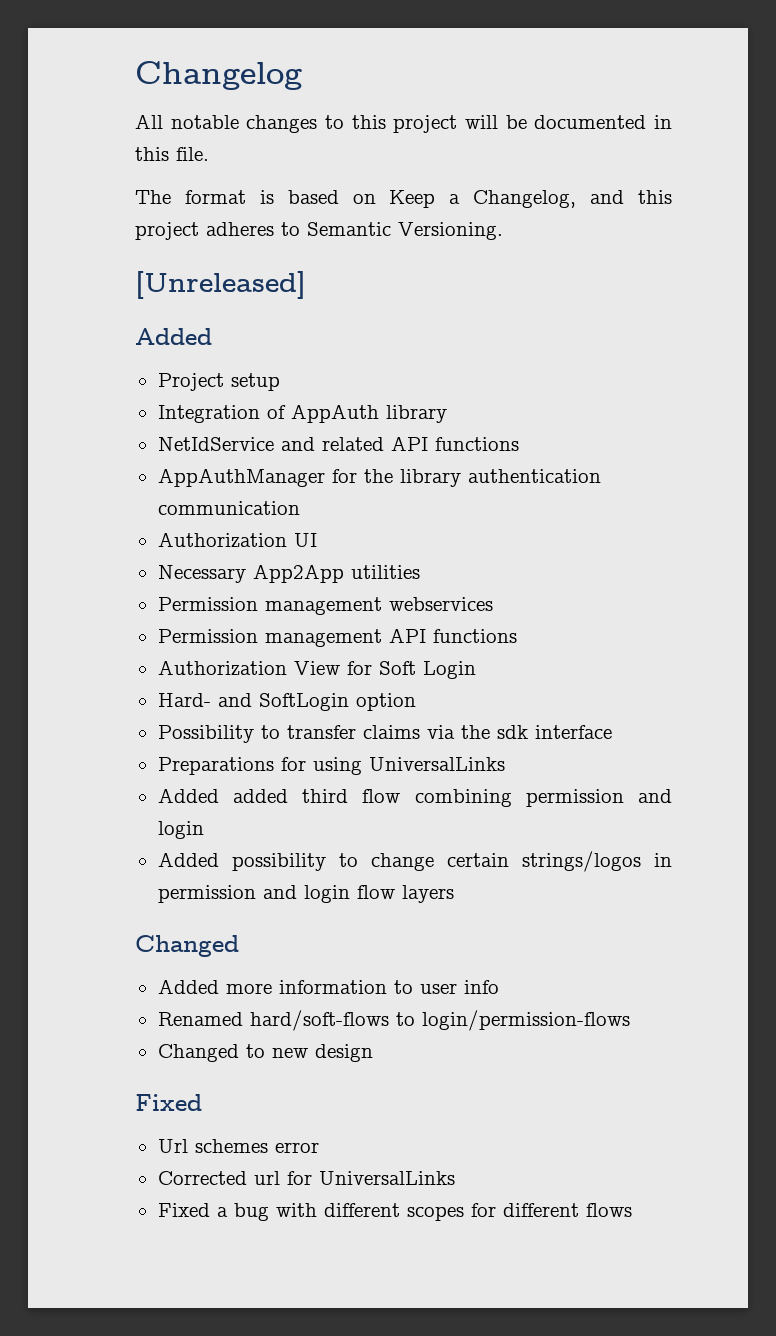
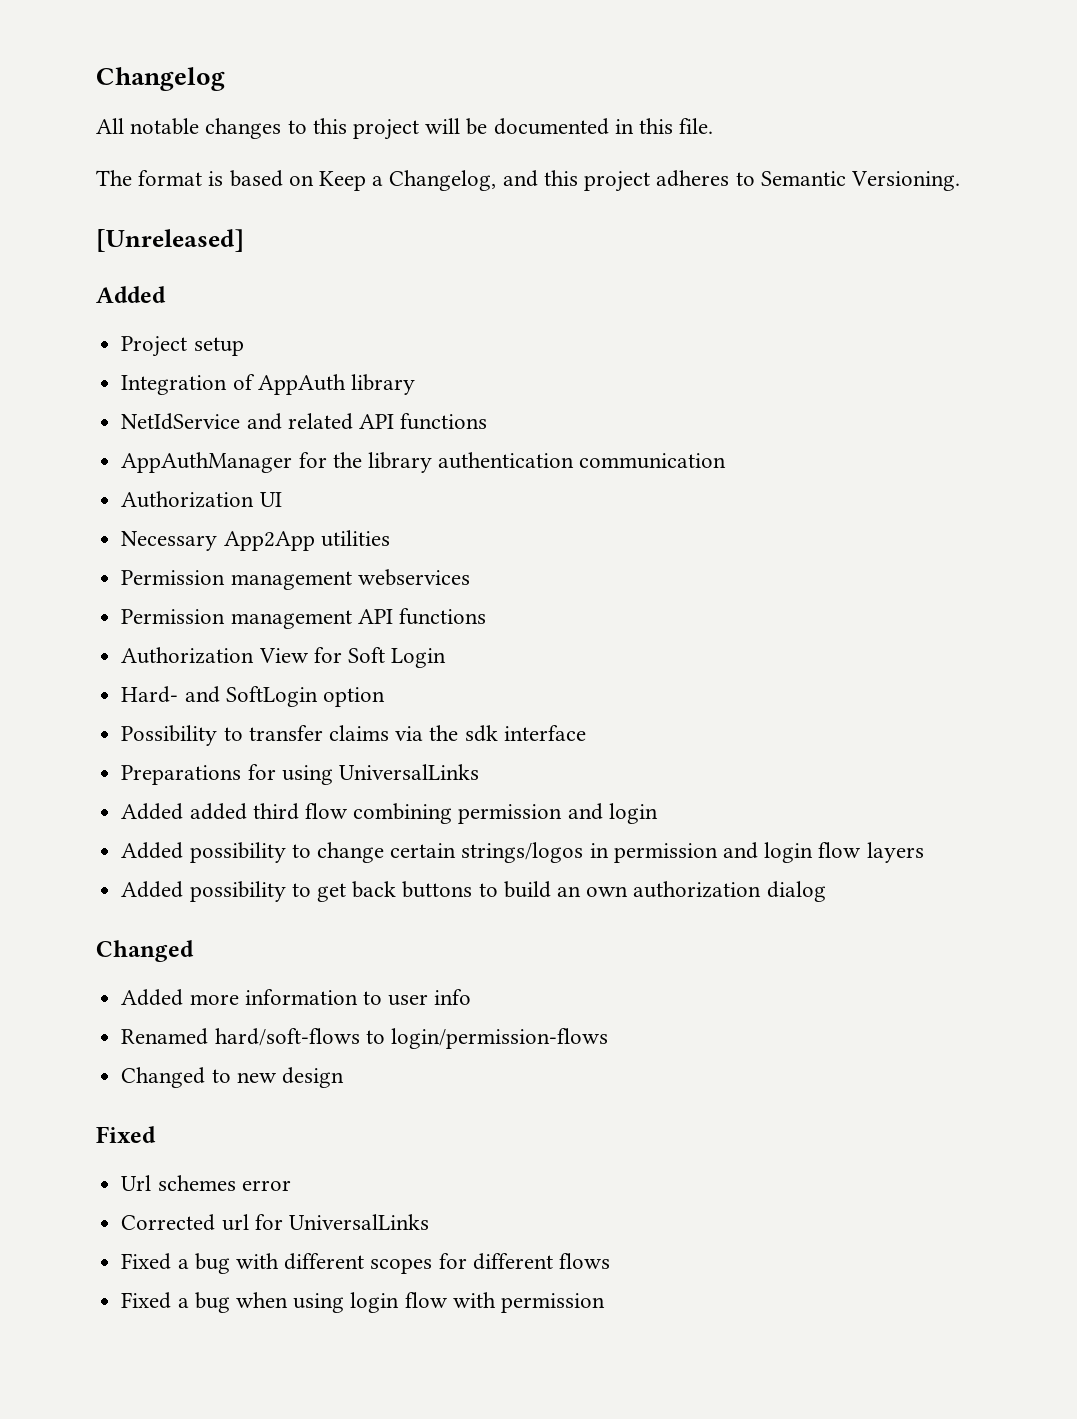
(454, 894) none -> [121,881,826,902] // Added possibility to get back buttons to build an own authorization dialog
(632, 1210) none -> [121,1292,605,1313] // Fixed a bug when using login flow with permission

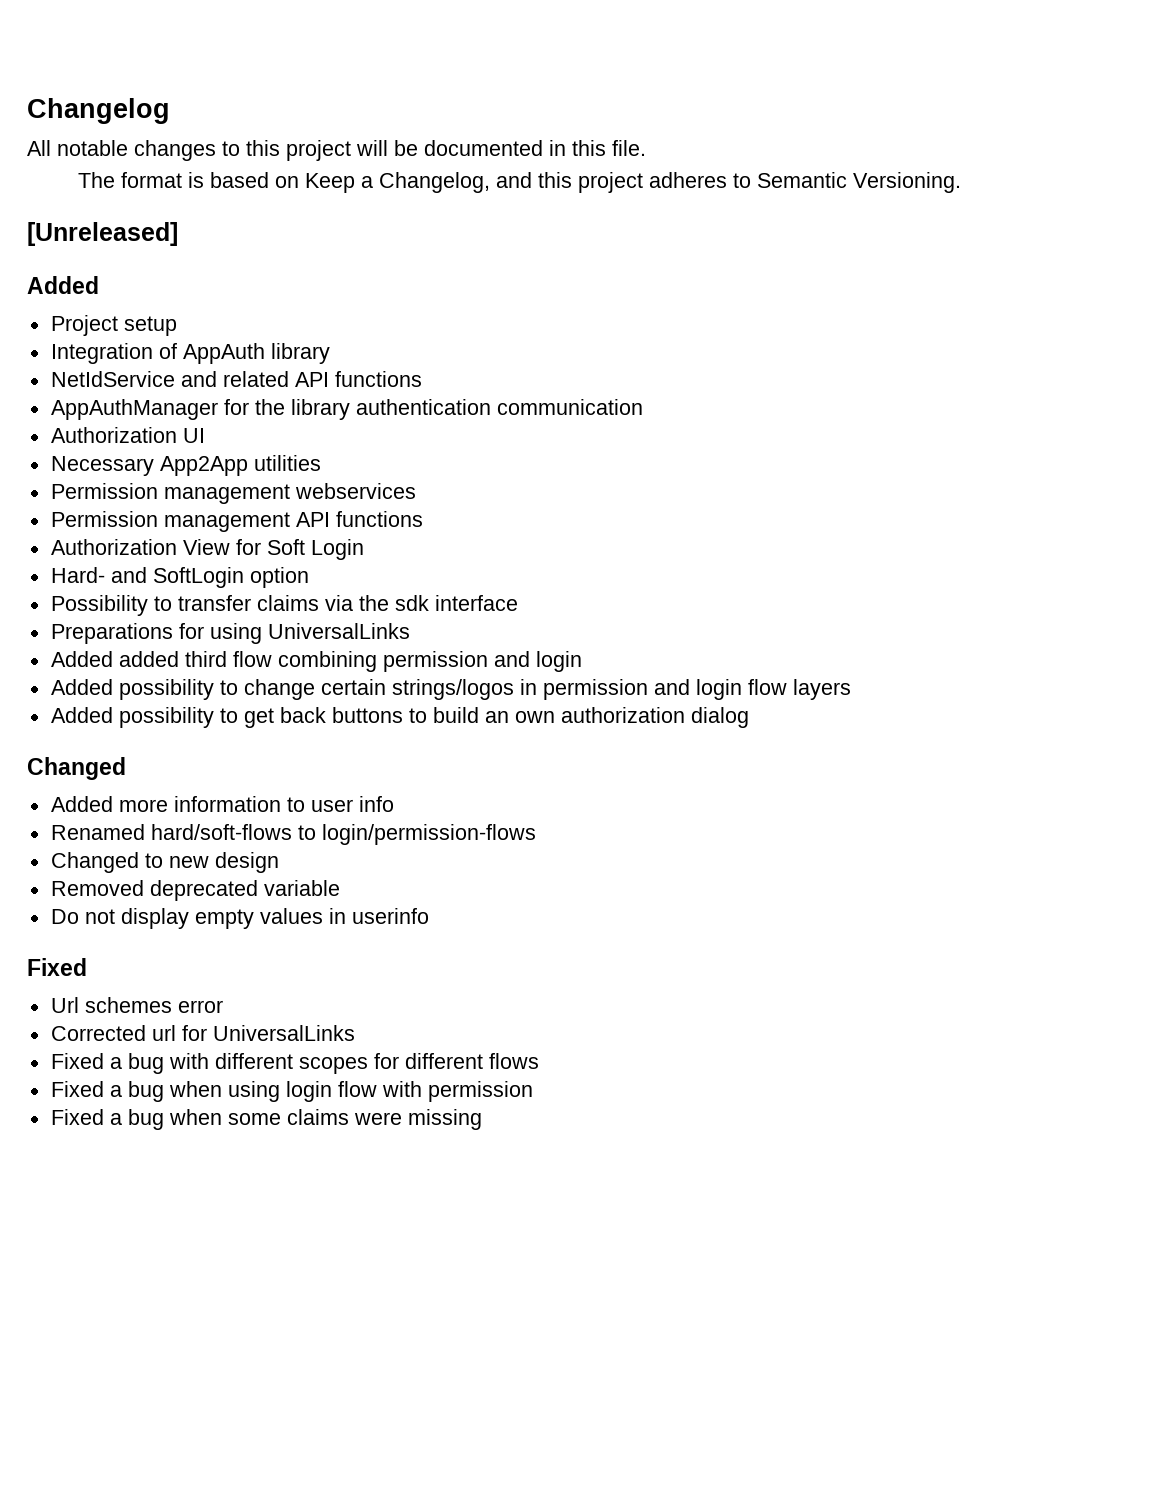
(344, 1077) none -> [50,880,340,901] [50,908,429,929] // Removed deprecated variable // Do not display empty values in userinfo
(605, 1303) none -> [50,1109,482,1130] // Fixed a bug when some claims were missing

